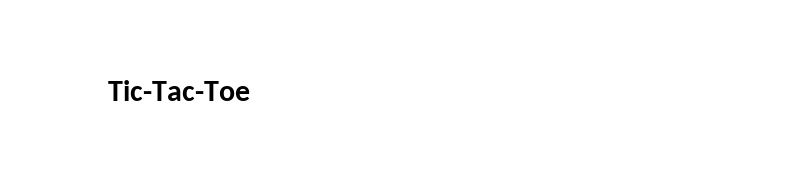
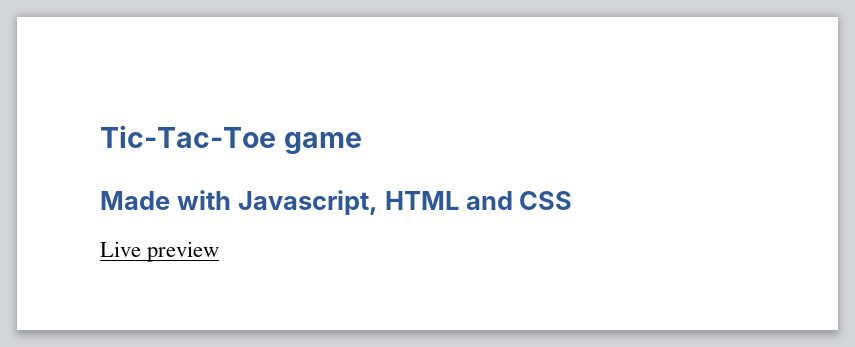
(250, 90) none -> [283,132,362,155] [100,190,573,215] [100,241,220,262] game // Made with Javascript, HTML and CSS // Live preview

